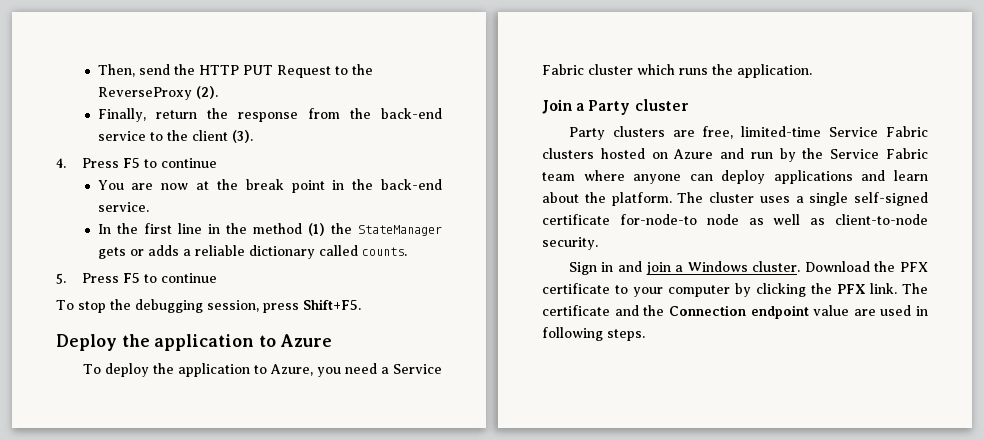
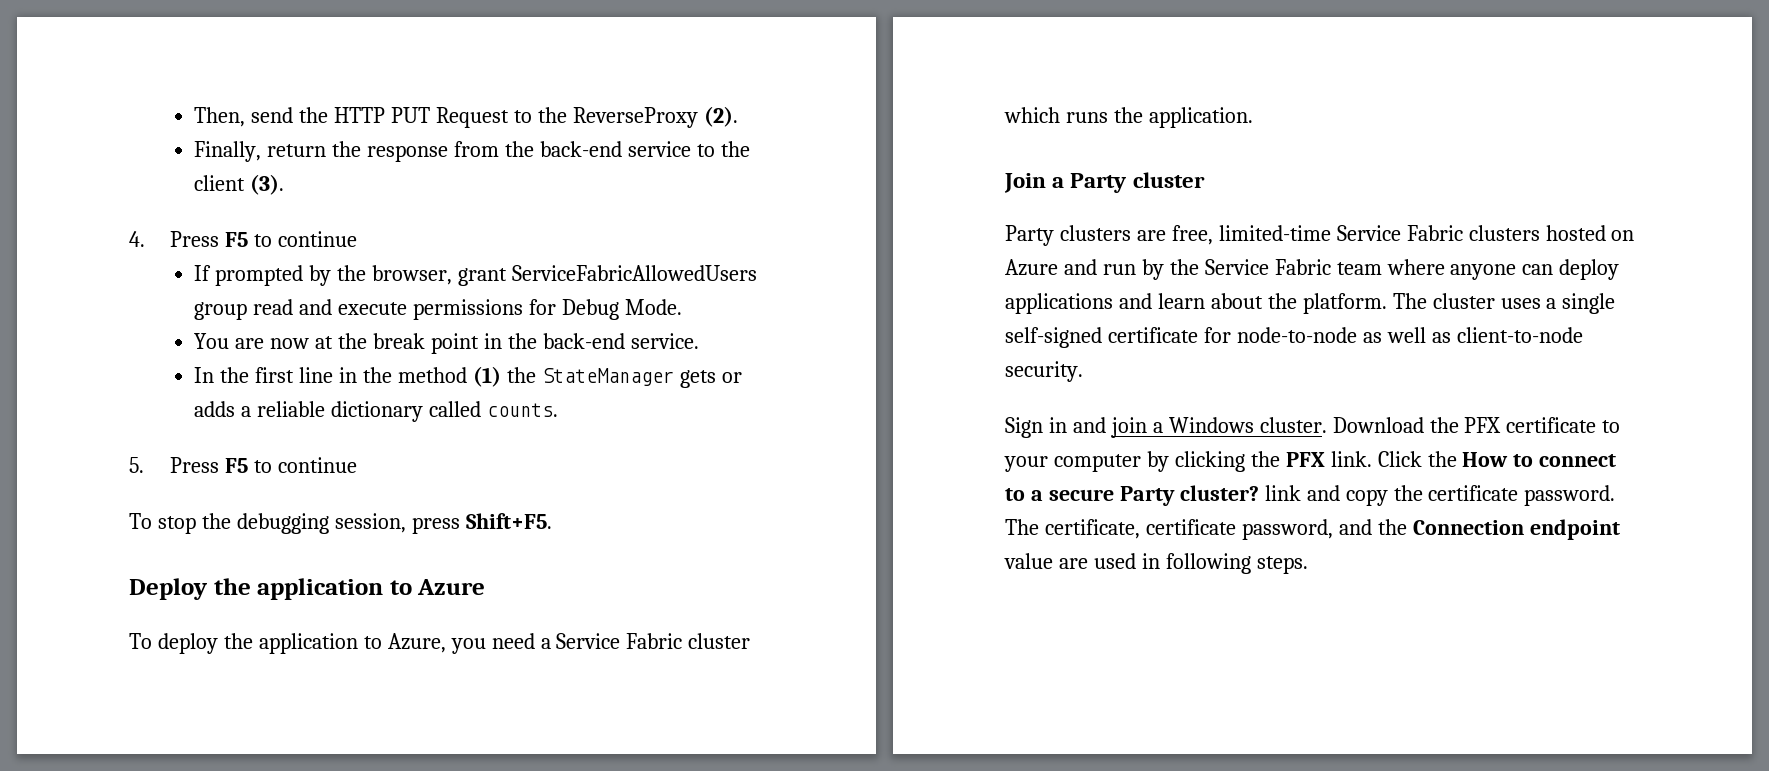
(218, 163) none -> [194,265,758,286] [194,299,683,320] // If prompted by the browser, grant ServiceFabricAllowedUsers group read and execute permissions for Debug Mode.
[619,214,739,225] for-node-to node -> [1203,327,1357,343] for node-to-node
[902,283,928,294] [542,305,610,316] The certificate -> [1377,451,1617,467] [1005,485,1616,506] [1005,519,1333,540] Click the How to connect to a secure Party cluster? link and copy the certificate password. The certificate, certificate password,

